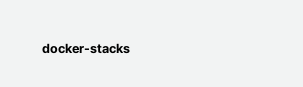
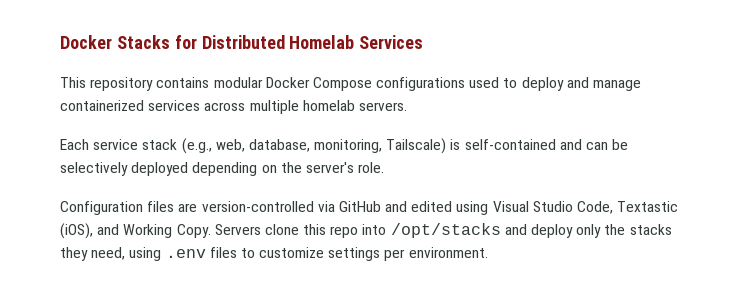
[42,43,130,54] docker-stacks -> [60,35,424,49] [60,77,642,91] [60,100,407,114] [60,138,629,154] [60,162,385,176] [60,201,679,215] [60,223,672,239] [60,247,488,261] Docker Stacks for Distributed Homelab Services // This repository contains modular Docker Compose configurations used to deploy and manage containerized services across multiple homelab servers. // Each service stack (e.g., web, database, monitoring, Tailscale) is self-contained and can be selectively deployed depending on the server's role. // Configuration files are version-controlled via GitHub and edited using Visual Studio Code, Textastic (iOS), and Working Copy. Servers clone this repo into /opt/stacks and deploy only the stacks they need, using .env files to customize settings per environment.

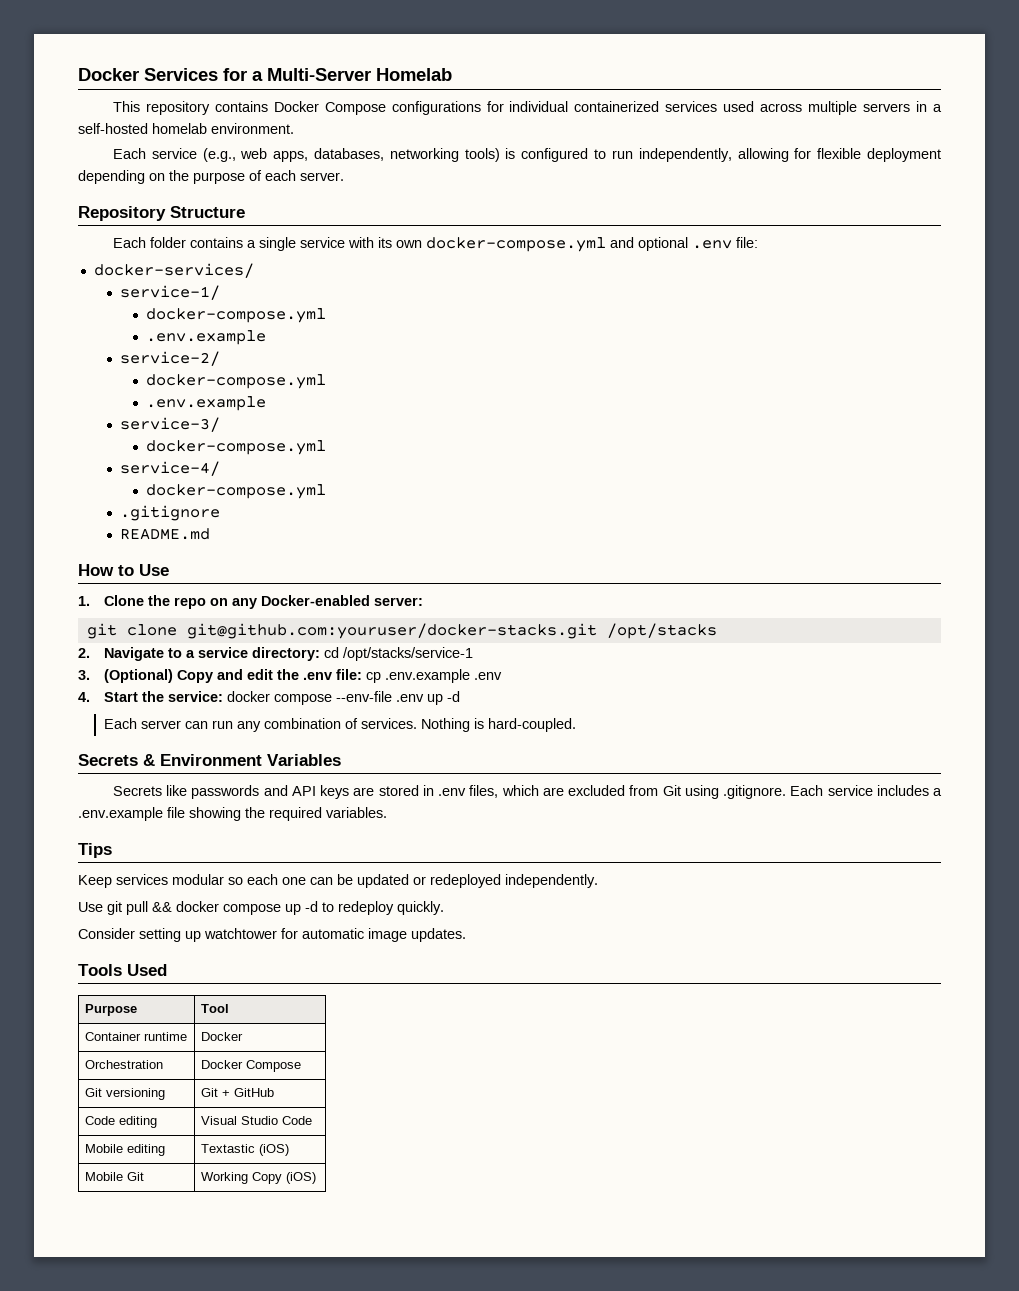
[60,35,285,49] Docker Stacks for Distributed -> [78,68,371,81] Docker Services for a Multi-Server
[359,35,424,49] Services -> (452, 74) none
[213,77,263,88] modular -> (268, 106) none
[469,77,642,91] used to deploy and manage -> [486,101,569,112] for individual
(201, 105) none -> [723,101,755,112] used
[302,100,407,111] [60,138,629,154] [60,162,385,176] [60,201,679,215] [60,223,672,239] [60,247,488,261] homelab servers. // Each service stack (e.g., web, database, monitoring, Tailscale) is self-contained and can be selectively deployed depending on the server's role. // Configuration files are version-controlled via GitHub and edited using Visual Studio Code, Textastic (iOS), and Working Copy. Servers clone this repo into /opt/stacks and deploy only the stacks they need, using .env files to customize settings per environment. -> [863,101,943,112] [78,123,294,134] [112,148,941,162] [78,170,344,184] [78,206,245,221] [112,237,758,252] [93,263,254,278] [120,285,221,300] [146,308,327,323] [146,330,267,345] [120,351,221,366] [146,374,327,389] [146,396,267,411] [120,417,221,432] [146,440,327,455] [120,461,221,476] [146,484,327,499] [120,505,221,521] [120,528,211,540] [78,564,169,576] [78,595,424,609] [86,623,717,639] [78,647,474,661] [78,669,503,683] [78,691,461,705] [104,718,577,732] [78,754,341,766] [112,785,943,799] [78,807,387,821] [78,843,112,858] [78,874,598,888] [78,901,444,915] [78,928,466,942] [78,964,167,976] [84,1004,137,1016] [200,1004,229,1013] [84,1032,187,1041] [200,1032,243,1041] [84,1060,163,1069] [200,1060,301,1072] [84,1088,165,1100] [200,1088,274,1097] [84,1116,157,1128] [200,1116,312,1125] [84,1144,165,1156] [200,1144,289,1156] [84,1172,144,1181] [200,1172,316,1184] servers in a self-hosted homelab environment. // Each service (e.g., web apps, databases, networking tools) is configured to run independently, allowing for flexible deployment depending on the purpose of each server. // Repository Structure // Each folder contains a single service with its own docker-compose.yml and optional .env file: // docker-services/ // service-1/ // docker-compose.yml // .env.example // service-2/ // docker-compose.yml // .env.example // service-3/ // docker-compose.yml // service-4/ // docker-compose.yml // .gitignore // README.md // How to Use // 1. Clone the repo on any Docker-enabled server: // git clone git@github.com:youruser/docker-stacks.git /opt/stacks // 2. Navigate to a service directory: cd /opt/stacks/service-1 // 3. (Optional) Copy and edit the .env file: cp .env.example .env // 4. Start the service: docker compose --env-file .env up -d // Each server can run any combination of services. Nothing is hard-coupled. // Secrets & Environment Variables // Secrets like passwords and API keys are stored in .env files, which are excluded from Git using .gitignore. Each service includes a .env.example file showing the required variables. // Tips // Keep services modular so each one can be updated or redeployed independently. // Use git pull && docker compose up -d to redeploy quickly. // Consider setting up watchtower for automatic image updates. // Tools Used // Purpose | Tool // Container runtime | Docker // Orchestration | Docker Compose // Git versioning | Git + GitHub // Code editing | Visual Studio Code // Mobile editing | Textastic (iOS) // Mobile Git | Working Copy (iOS)

